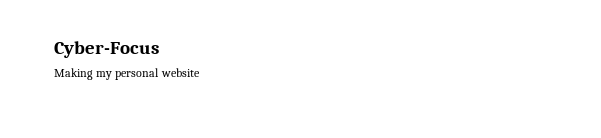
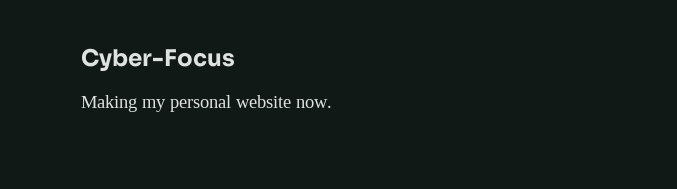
(200, 72) none -> [296,99,332,108] now.

